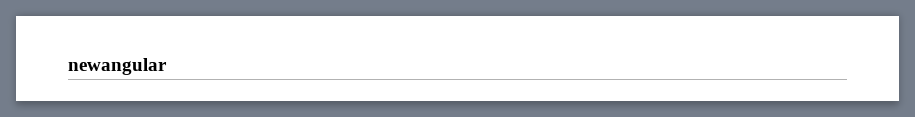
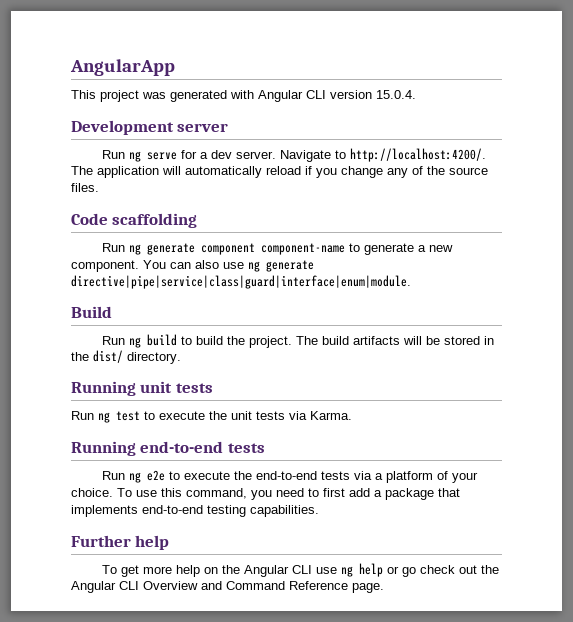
[68,58,167,75] newangular -> [70,59,175,76] [71,90,416,102] [71,120,229,135] [101,148,486,162] [71,166,488,178] [71,183,99,192] [71,213,198,228] [101,243,453,255] [71,260,314,272] [71,275,411,289] [71,306,112,318] [101,334,494,348] [71,350,181,364] [71,381,213,396] [71,411,352,423] [71,441,265,456] [101,470,478,483] [71,488,460,500] [71,505,319,517] [71,535,170,550] [101,563,499,577] [71,581,384,593] AngularApp // This project was generated with Angular CLI version 15.0.4. // Development server // Run ng serve for a dev server. Navigate to http://localhost:4200/. The application will automatically reload if you change any of the source files. // Code scaffolding // Run ng generate component component-name to generate a new component. You can also use ng generate directive|pipe|service|class|guard|interface|enum|module. // Build // Run ng build to build the project. The build artifacts will be stored in the dist/ directory. // Running unit tests // Run ng test to execute the unit tests via Karma. // Running end-to-end tests // Run ng e2e to execute the end-to-end tests via a platform of your choice. To use this command, you need to first add a package that implements end-to-end testing capabilities. // Further help // To get more help on the Angular CLI use ng help or go check out the Angular CLI Overview and Command Reference page.

